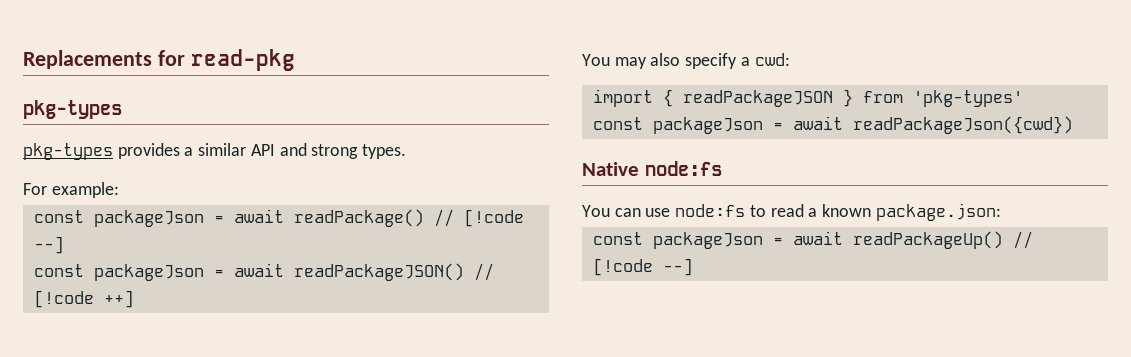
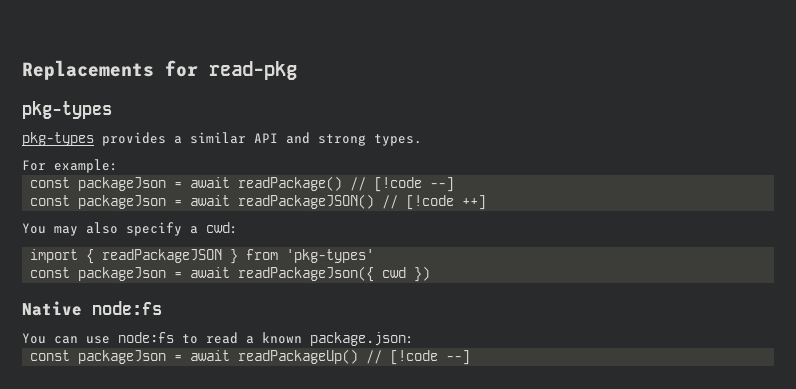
[852,116,1073,134] readPackageJson({cwd}) -> [238,266,431,282] readPackageJson({ cwd })

